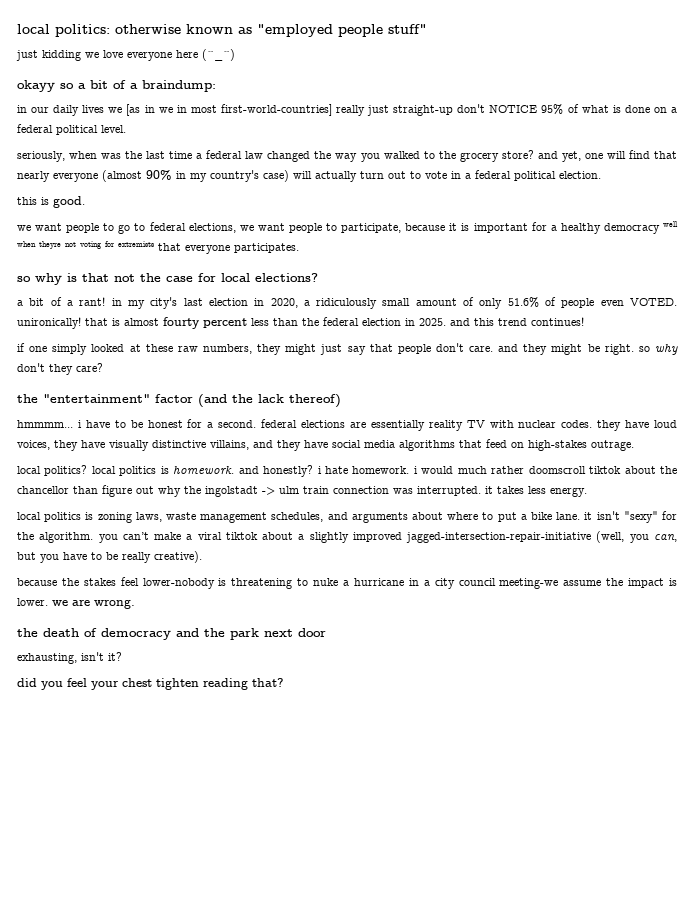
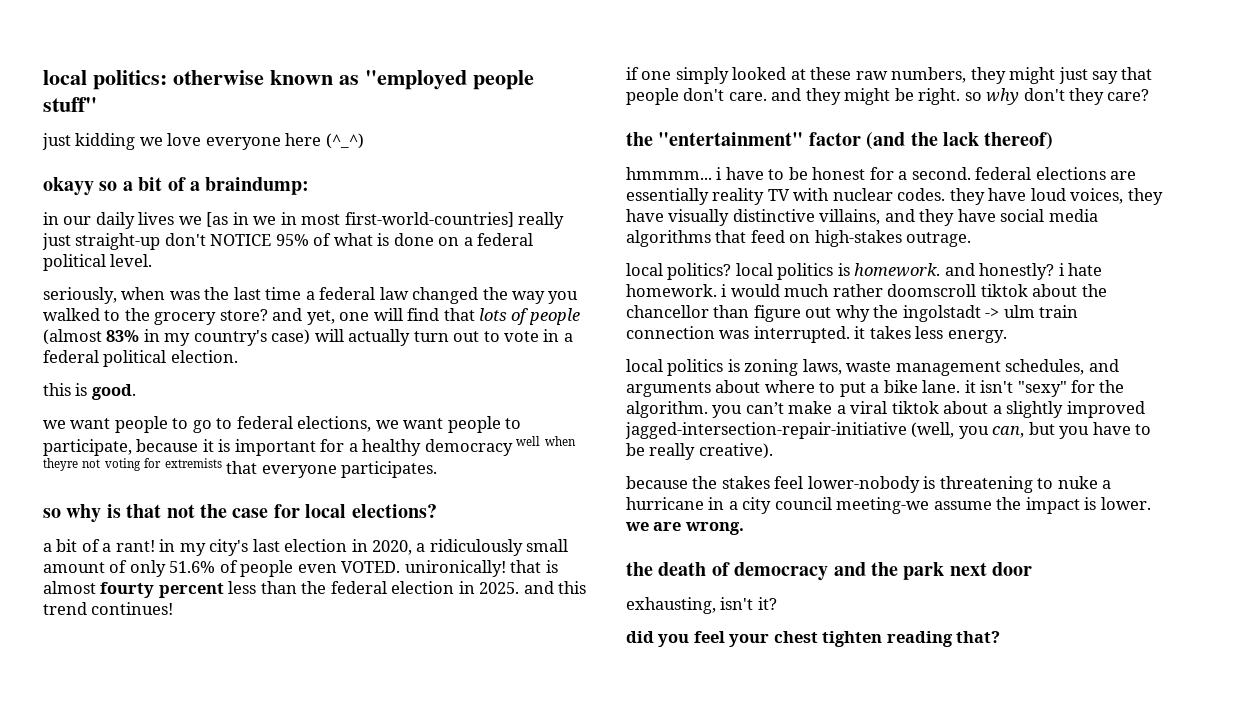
[17,170,172,182] nearly everyone (almost 90% -> [479,308,580,325] [43,329,140,345] lots of people (almost 83%

